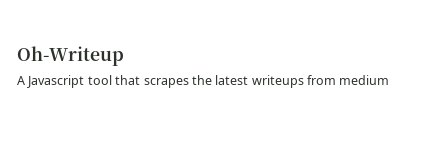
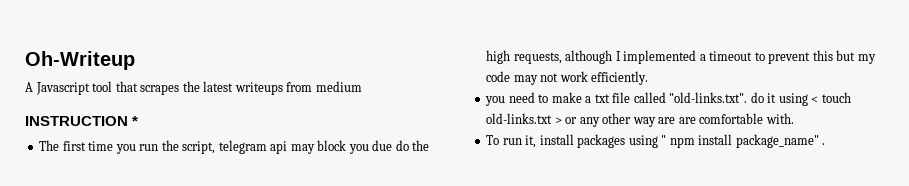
(390, 80) none -> [25,116,139,126] [39,140,430,154] [486,50,876,64] [486,71,649,85] [485,92,851,106] [486,113,794,127] [486,134,826,148] // INSTRUCTION * // The first time you run the script, telegram api may block you due do the high requests, although I implemented a timeout to prevent this but my code may not work efficiently. // you need to make a txt file called "old-links.txt". do it using < touch old-links.txt > or any other way are are comfortable with. // To run it, install packages using " npm install package_name" .

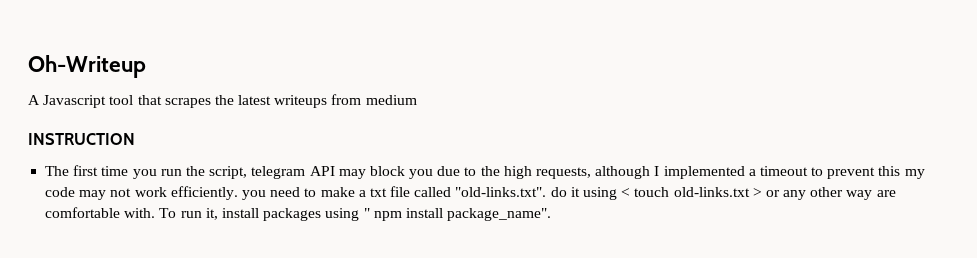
[132,116,139,126] * -> (135, 139) none
[270,141,288,154] api -> [309,166,335,176] API
[395,140,409,151] do -> [464,167,477,176] to
[836,50,856,61] but -> (901, 171) none
(649, 78) // -> (238, 193) none
[678,117,696,124] are -> (896, 193) none
(794, 118) // -> (156, 213) none
[735,134,826,148] package_name" . -> [447,208,552,221] package_name".

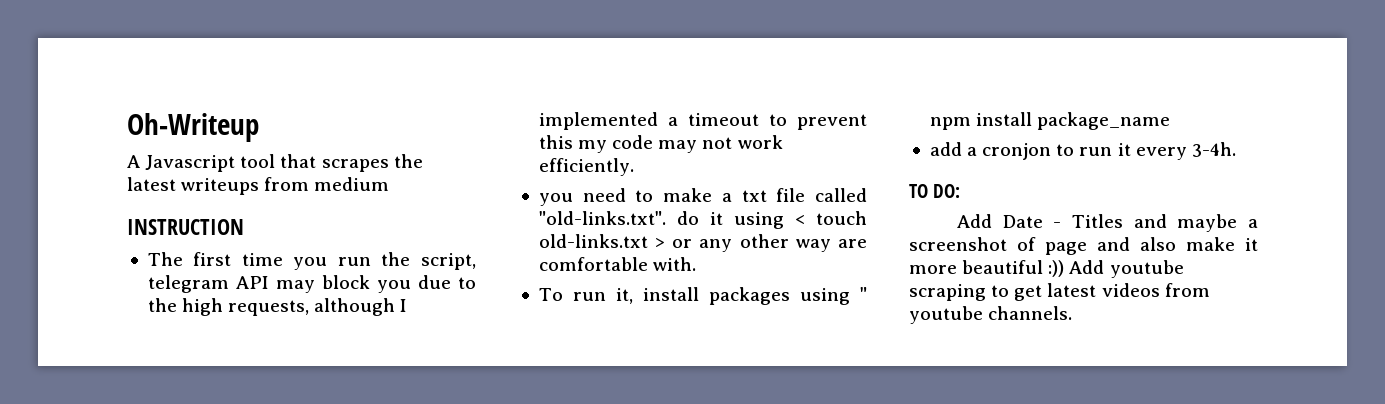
(238, 193) none -> (634, 167) //
(156, 213) none -> (697, 264) //
[447,208,552,221] package_name". -> [1037,112,1171,130] [929,142,1236,160] [909,184,960,198] [957,214,1258,232] [909,237,1258,255] [909,260,1184,278] [909,283,1210,301] [909,306,1073,324] package_name // add a cronjon to run it every 3-4h. // TO DO: // Add Date - Titles and maybe a screenshot of page and also make it more beautiful :)) Add youtube scraping to get latest videos from youtube channels.

